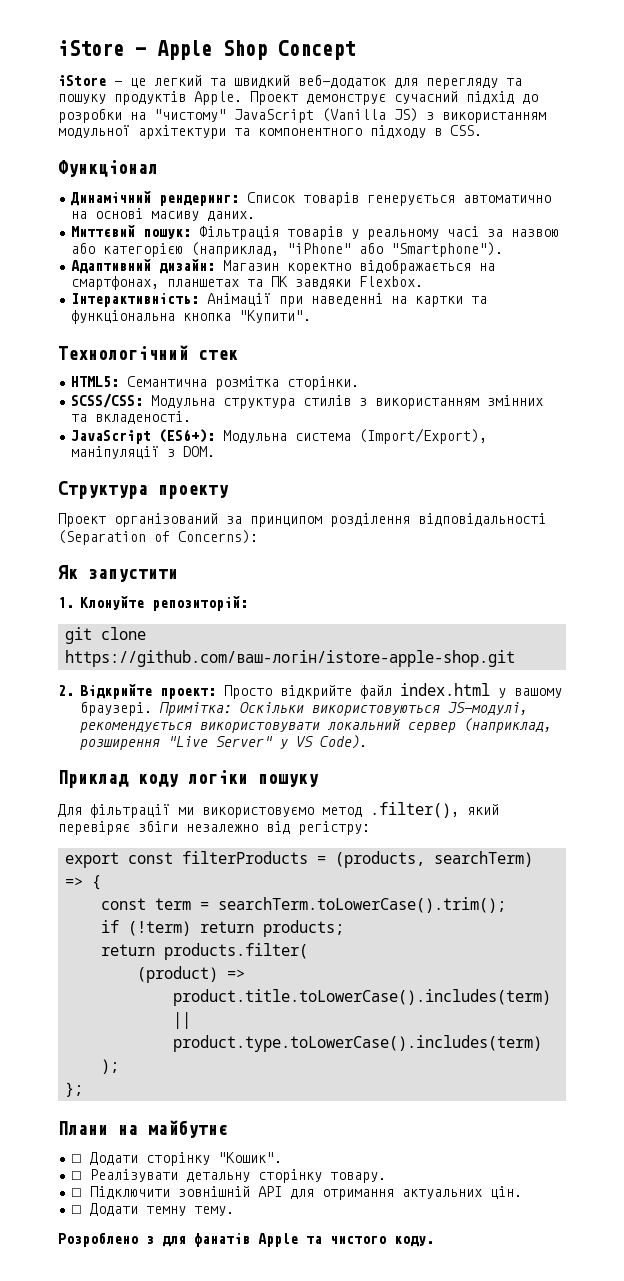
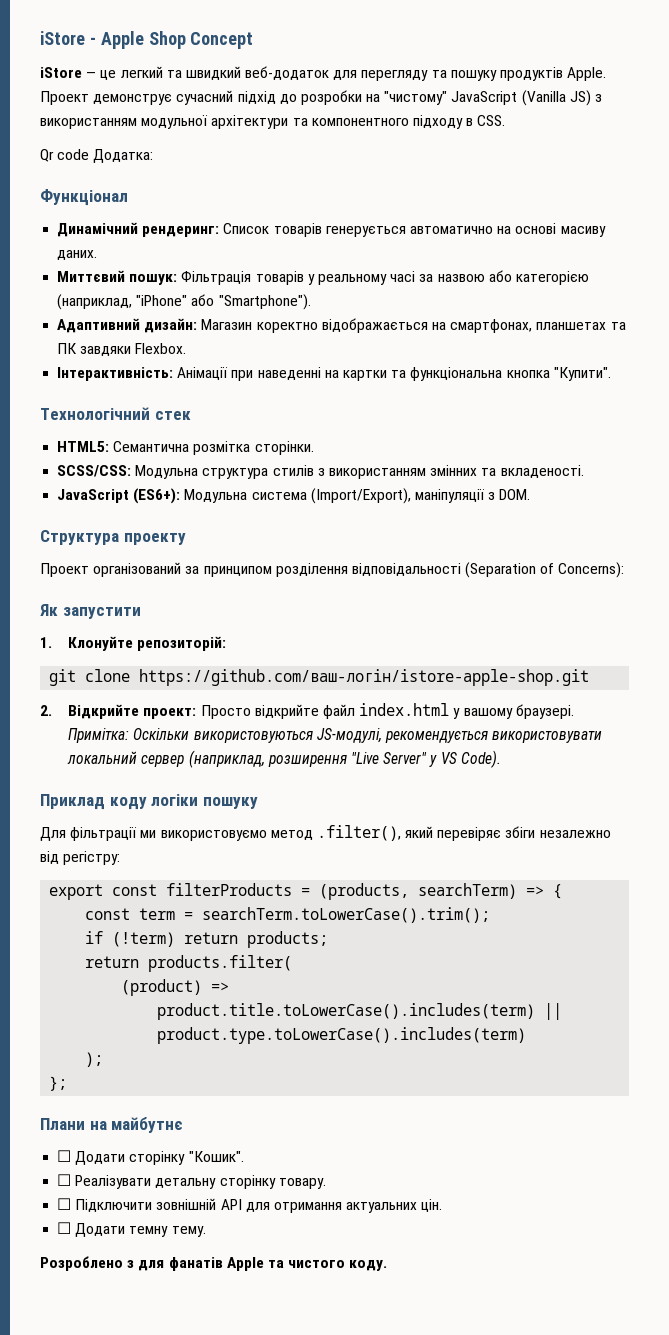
(482, 130) none -> [40,149,154,163] // Qr code Додатка:

